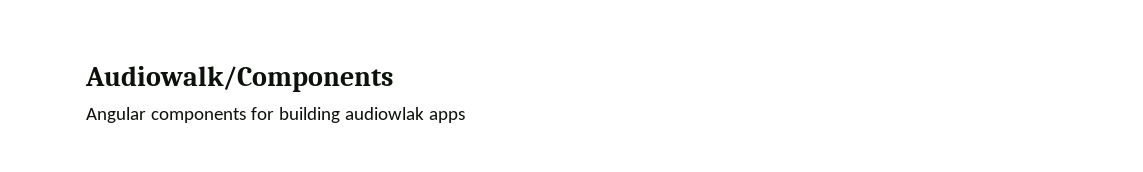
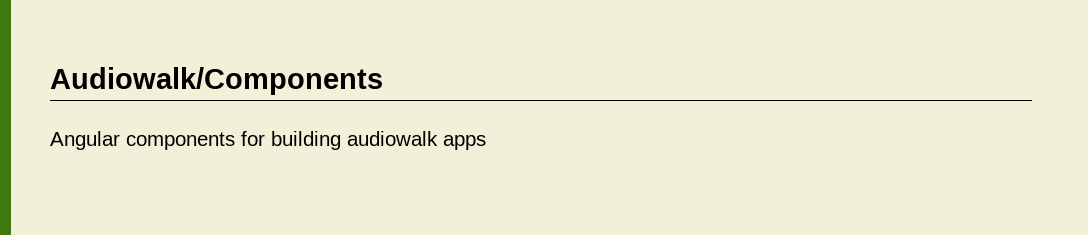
[344,107,424,120] audiowlak -> [347,131,438,146] audiowalk

